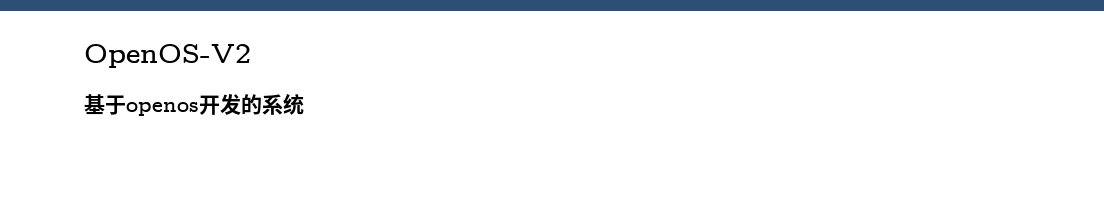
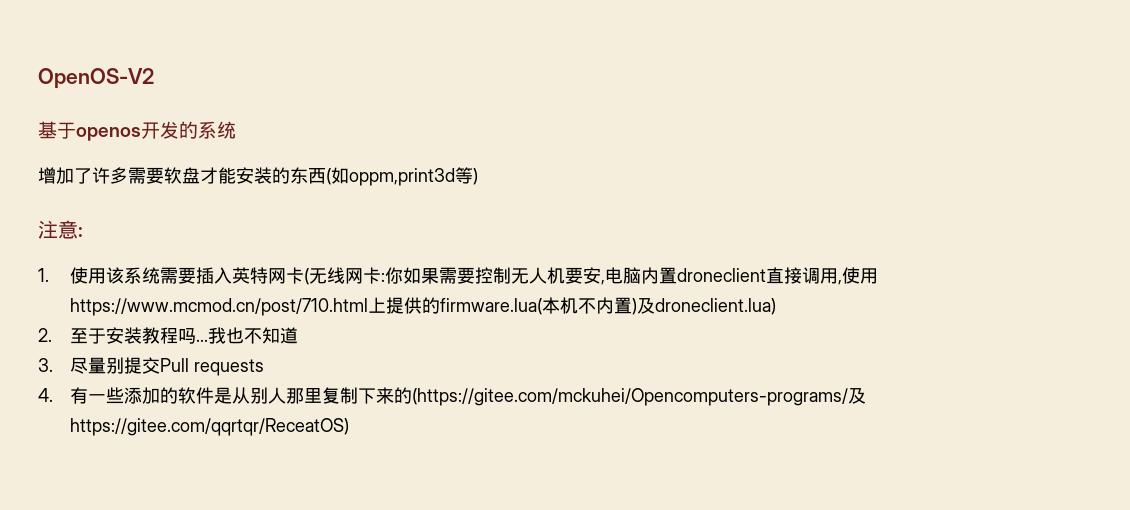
(304, 104) none -> [38,167,478,186] [38,220,83,239] [38,267,878,285] [69,297,776,316] [38,327,298,344] [38,357,264,376] [38,387,866,406] [69,418,349,436] // 增加了许多需要软盘才能安装的东西(如oppm,print3d等) // 注意: // 1.使用该系统需要插入英特网卡(无线网卡:你如果需要控制无人机要安,电脑内置droneclient直接调用,使用https://www.mcmod.cn/post/710.html上提供的firmware.lua(本机不内置)及droneclient.lua) // 2.至于安装教程吗...我也不知道 // 3.尽量别提交Pull requests // 4.有一些添加的软件是从别人那里复制下来的(https://gitee.com/mckuhei/Opencomputers-programs/及https://gitee.com/qqrtqr/ReceatOS)

